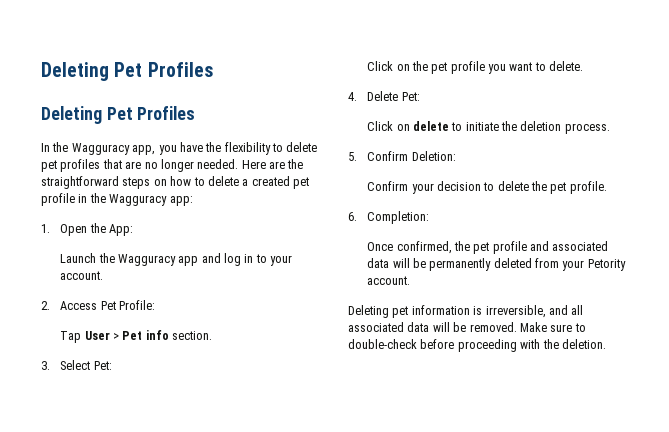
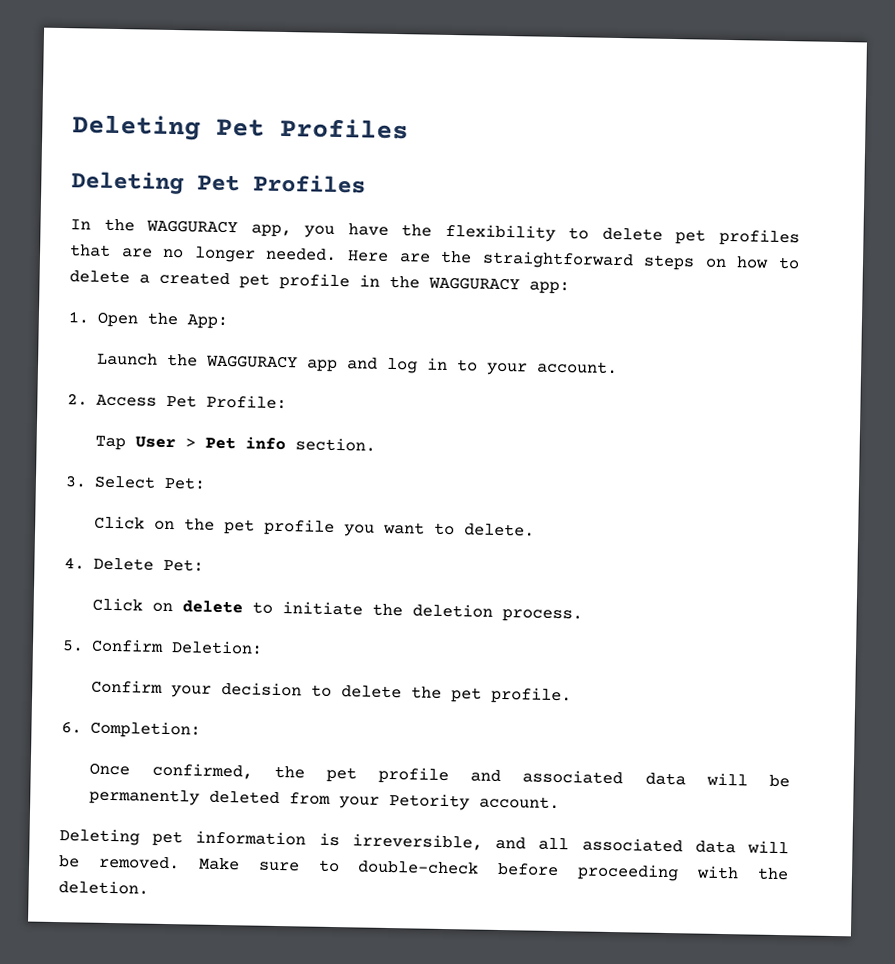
[71,143,130,155] Wagguracy -> [146,219,239,234] WAGGURACY
[109,194,168,206] Wagguracy -> [428,276,520,291] WAGGURACY
[117,254,176,266] Wagguracy -> [206,354,299,369] WAGGURACY

